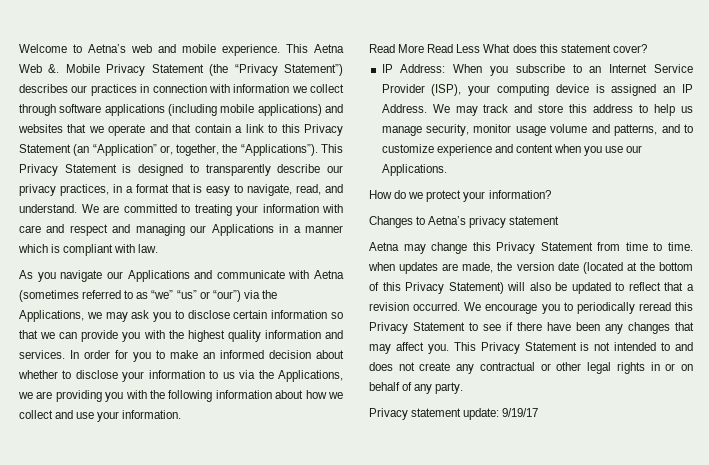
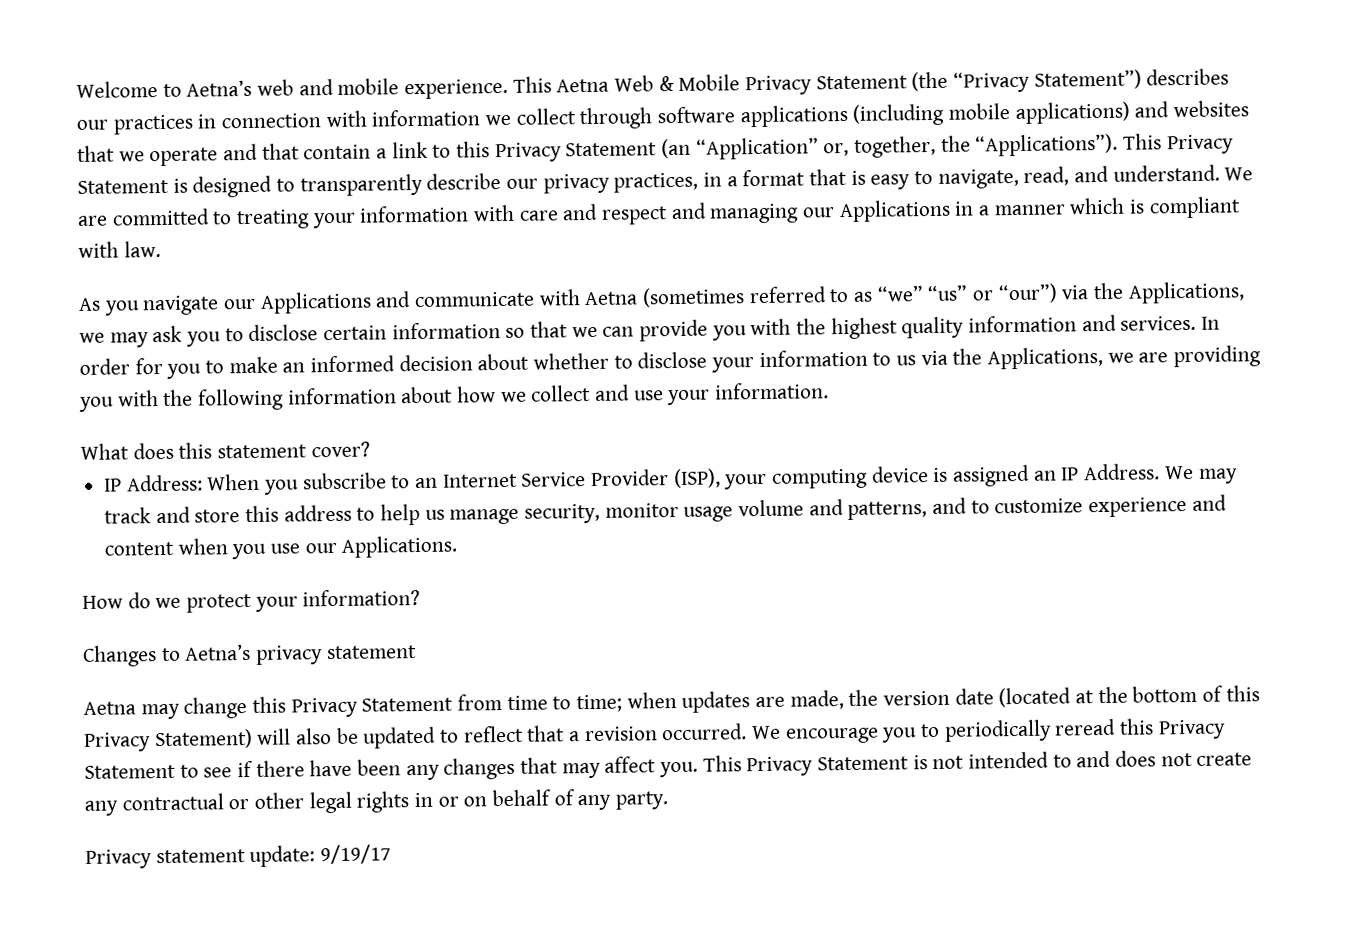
[48,64,60,73] &. -> [658,75,675,92] &
[369,44,481,53] Read More Read Less -> (830, 391) none
[668,242,693,251] time. -> [576,694,623,713] time;

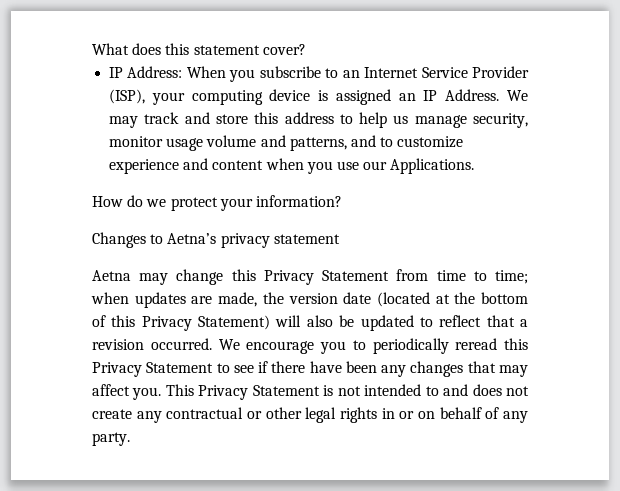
[76,68,1230,100] [76,100,1250,135] [77,133,1234,167] [77,164,1254,198] [77,196,1241,230] [78,241,161,258] [78,281,1245,316] [79,314,1221,348] [79,345,1262,379] [79,382,830,412] Welcome to Aetna’s web and mobile experience. This Aetna Web & Mobile Privacy Statement (the “Privacy Statement”) describes our practices in connection with information we collect through software applications (including mobile applications) and websites that we operate and that contain a link to this Privacy Statement (an “Application” or, together, the “Applications”). This Privacy Statement is designed to transparently describe our privacy practices, in a format that is easy to navigate, read, and understand. We are committed to treating your information with care and respect and managing our Applications in a manner which is compliant with law. // As you navigate our Applications and communicate with Aetna (sometimes referred to as “we” “us” or “our”) via the Applications, we may ask you to disclose certain information so that we can provide you with the highest quality information and services. In order for you to make an informed decision about whether to disclose your information to us via the Applications, we are providing you with the following information about how we collect and use your information. // -> (92, 49) none
[85,844,392,869] // Privacy statement update: 9/19/17 -> (130, 439) none

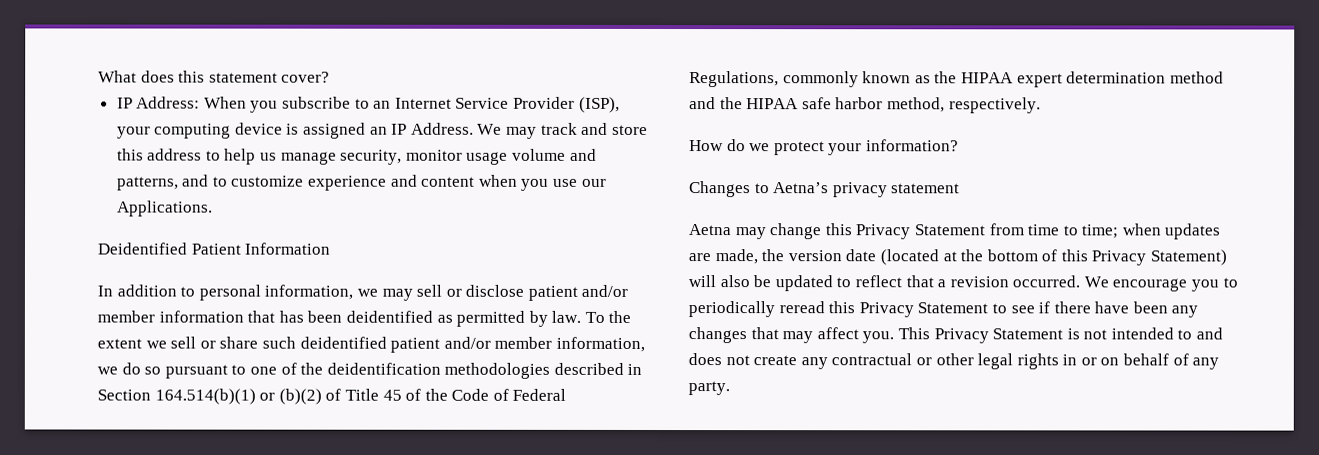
(475, 166) none -> [97,242,331,255] [97,284,629,301] [97,310,632,327] [97,336,645,353] [97,362,643,379] [97,388,567,405] [689,71,1224,88] [689,97,1041,114] // Deidentified Patient Information // In addition to personal information, we may sell or disclose patient and/or member information that has been deidentified as permitted by law. To the extent we sell or share such deidentified patient and/or member information, we do so pursuant to one of the deidentification methodologies described in Section 164.514(b)(1) or (b)(2) of Title 45 of the Code of Federal Regulations, commonly known as the HIPAA expert determination method and the HIPAA safe harbor method, respectively.

